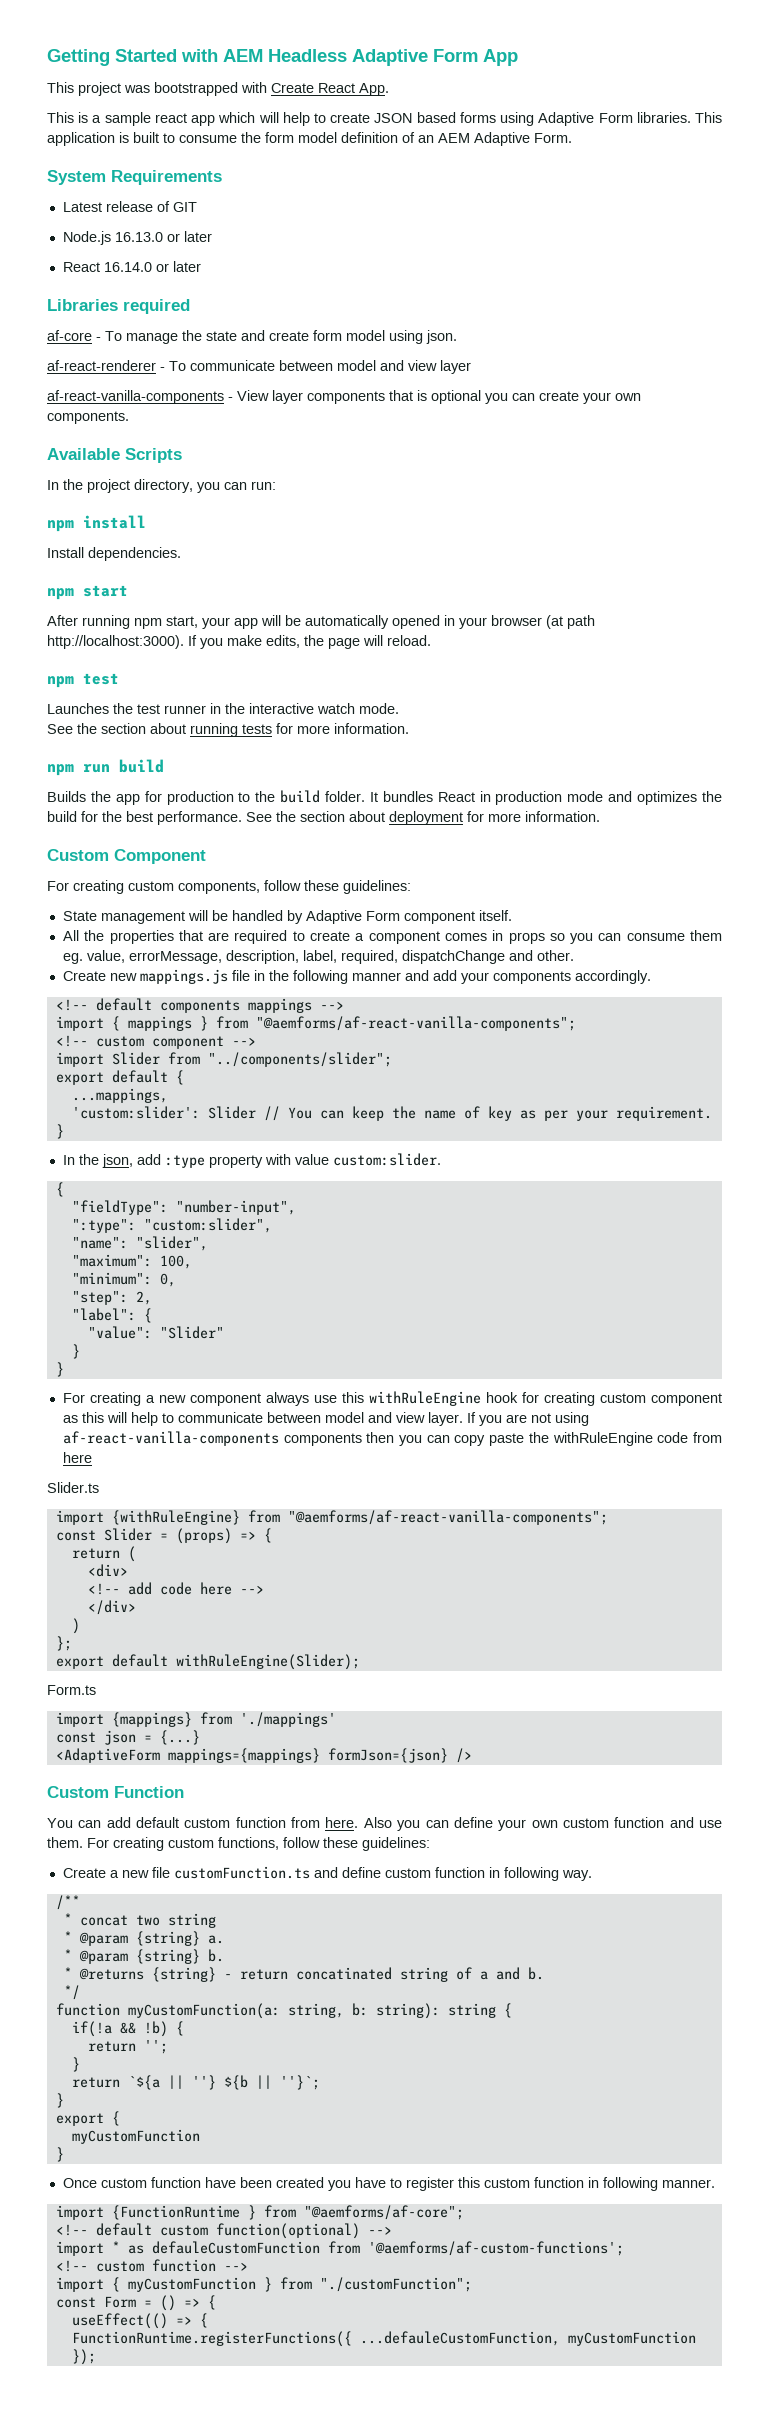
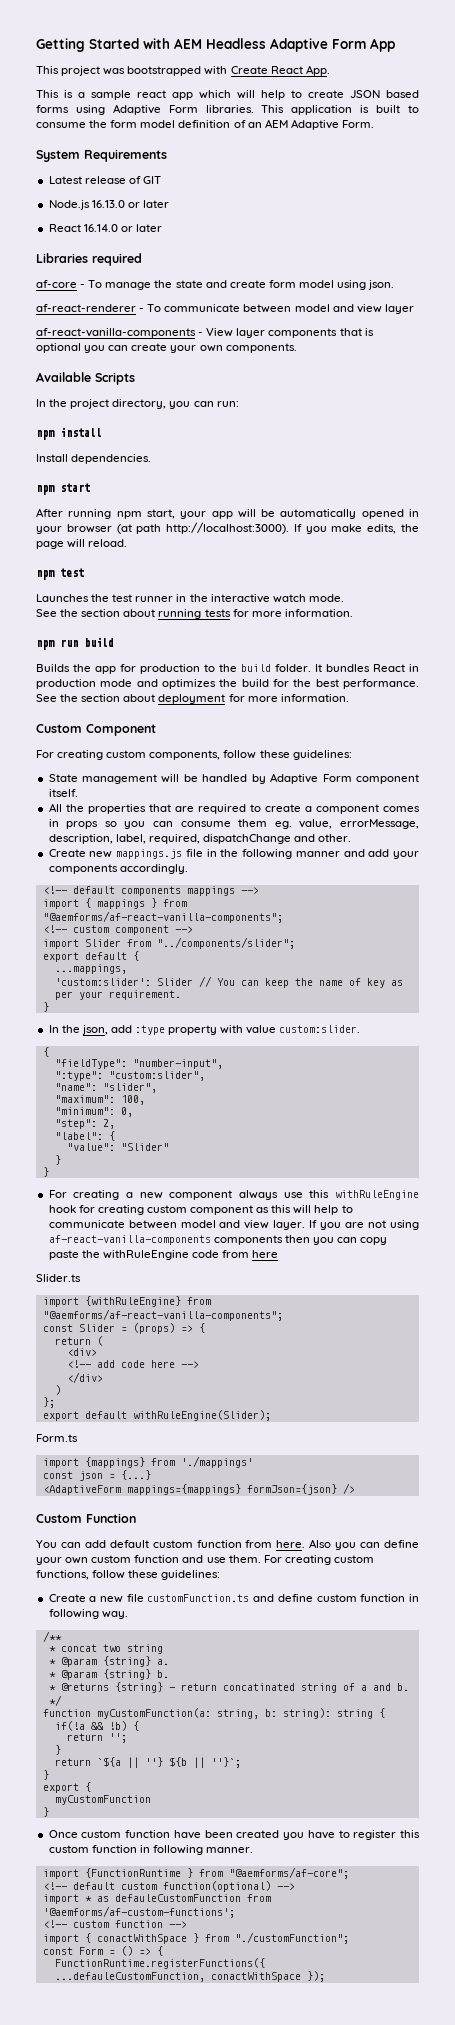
[127,2277,256,2292] myCustomFunction -> [96,1934,187,1944] conactWithSpace
[71,2313,208,2329] // useEffect(() => { -> (163, 1951) none
[567,2331,696,2346] myCustomFunction -> [210,1972,301,1982] conactWithSpace

